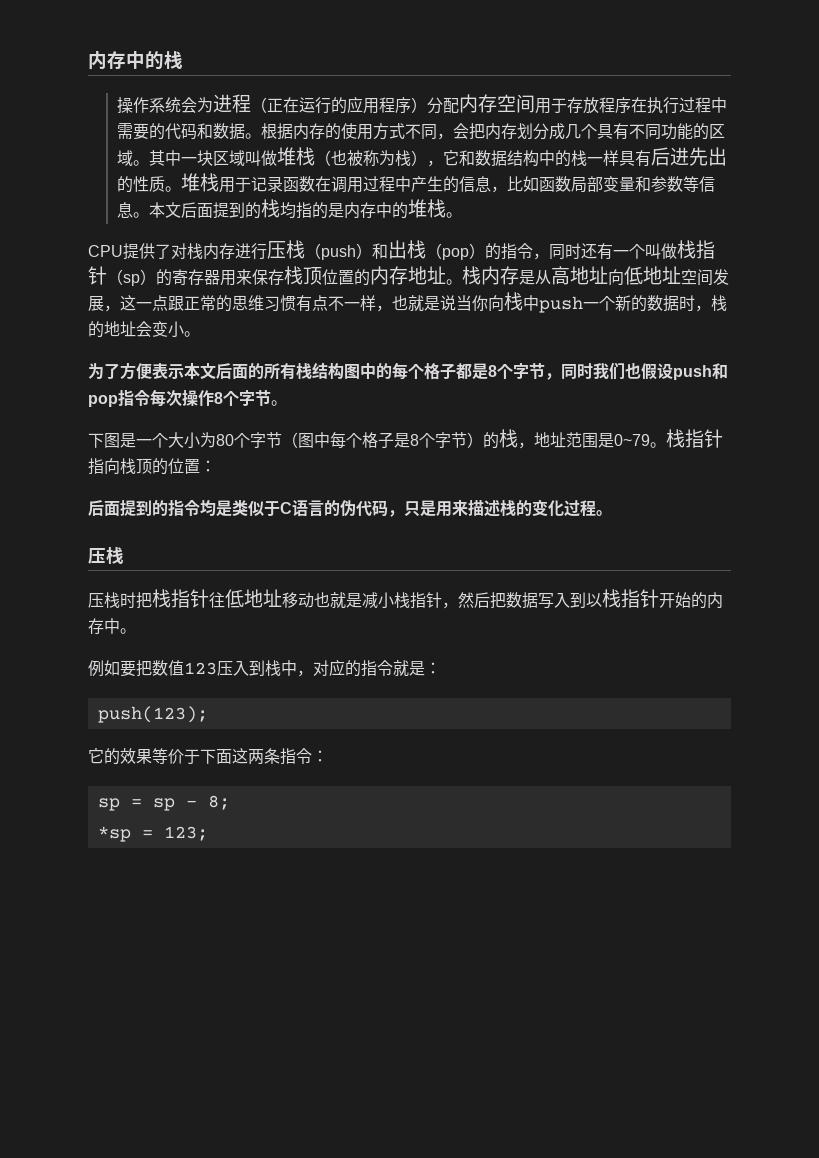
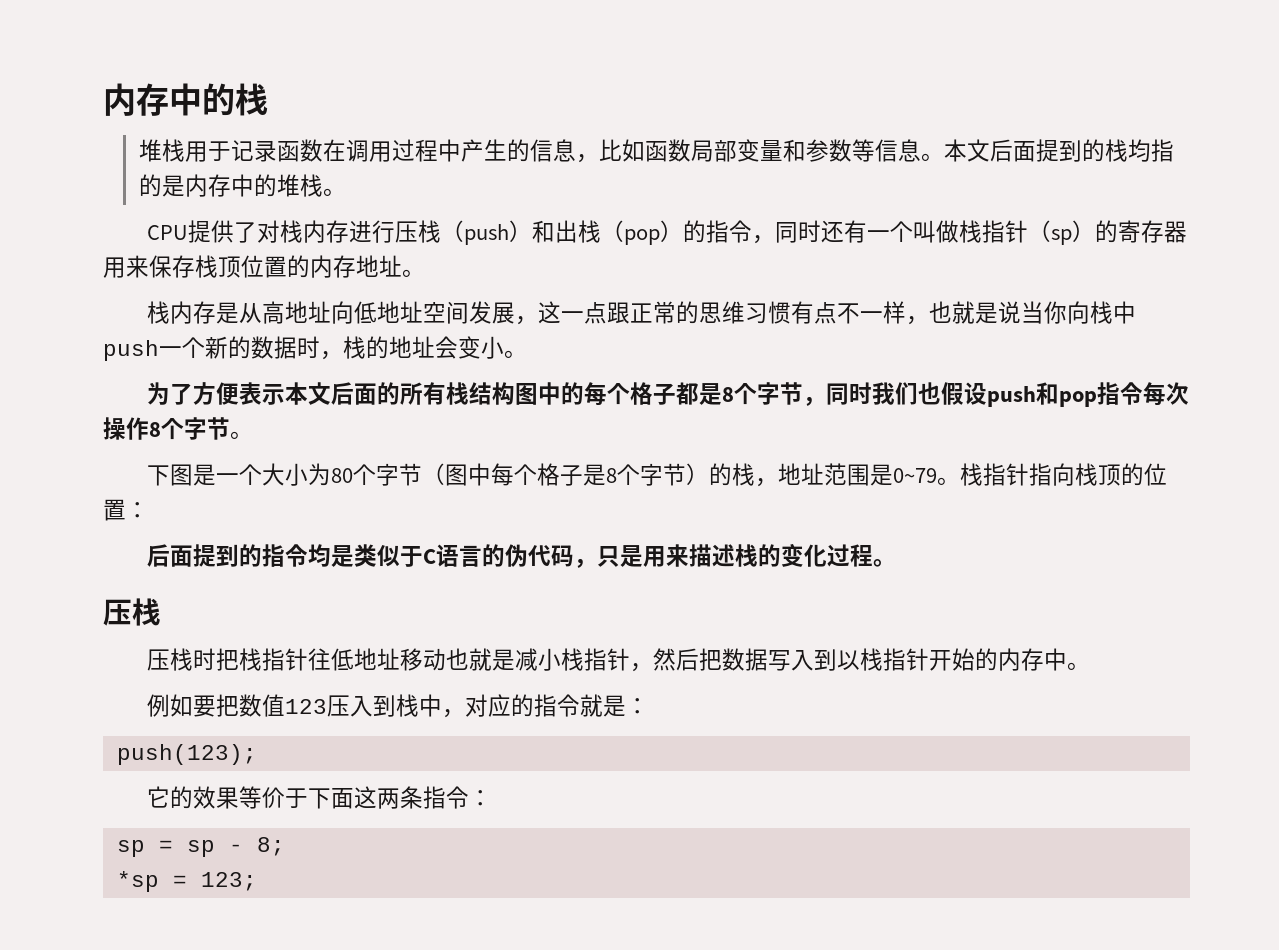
[117,94,728,114] [117,123,726,140] [117,147,728,167] [117,176,182,193] 操作系统会为进程（正在运行的应用程序）分配内存空间用于存放程序在执行过程中需要的代码和数据。根据内存的使用方式不同，会把内存划分成几个具有不同功能的区域。其中一块区域叫做堆栈（也被称为栈），它和数据结构中的栈一样具有后进先出的性质。 -> (268, 99) none
(462, 282) none -> (425, 273) //

